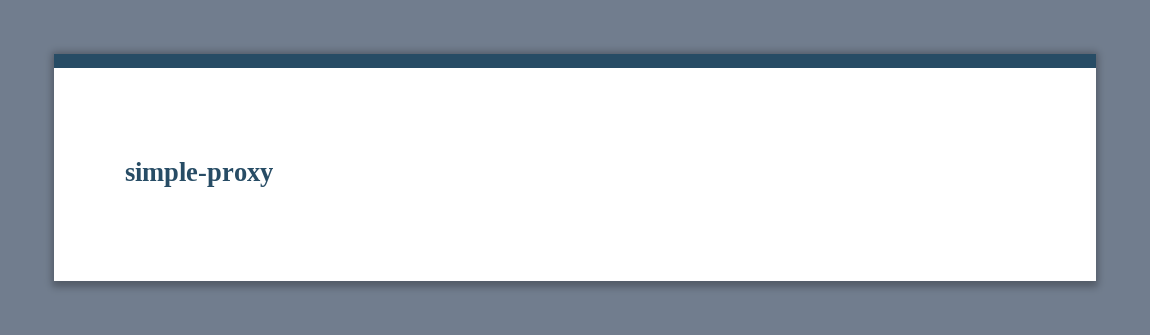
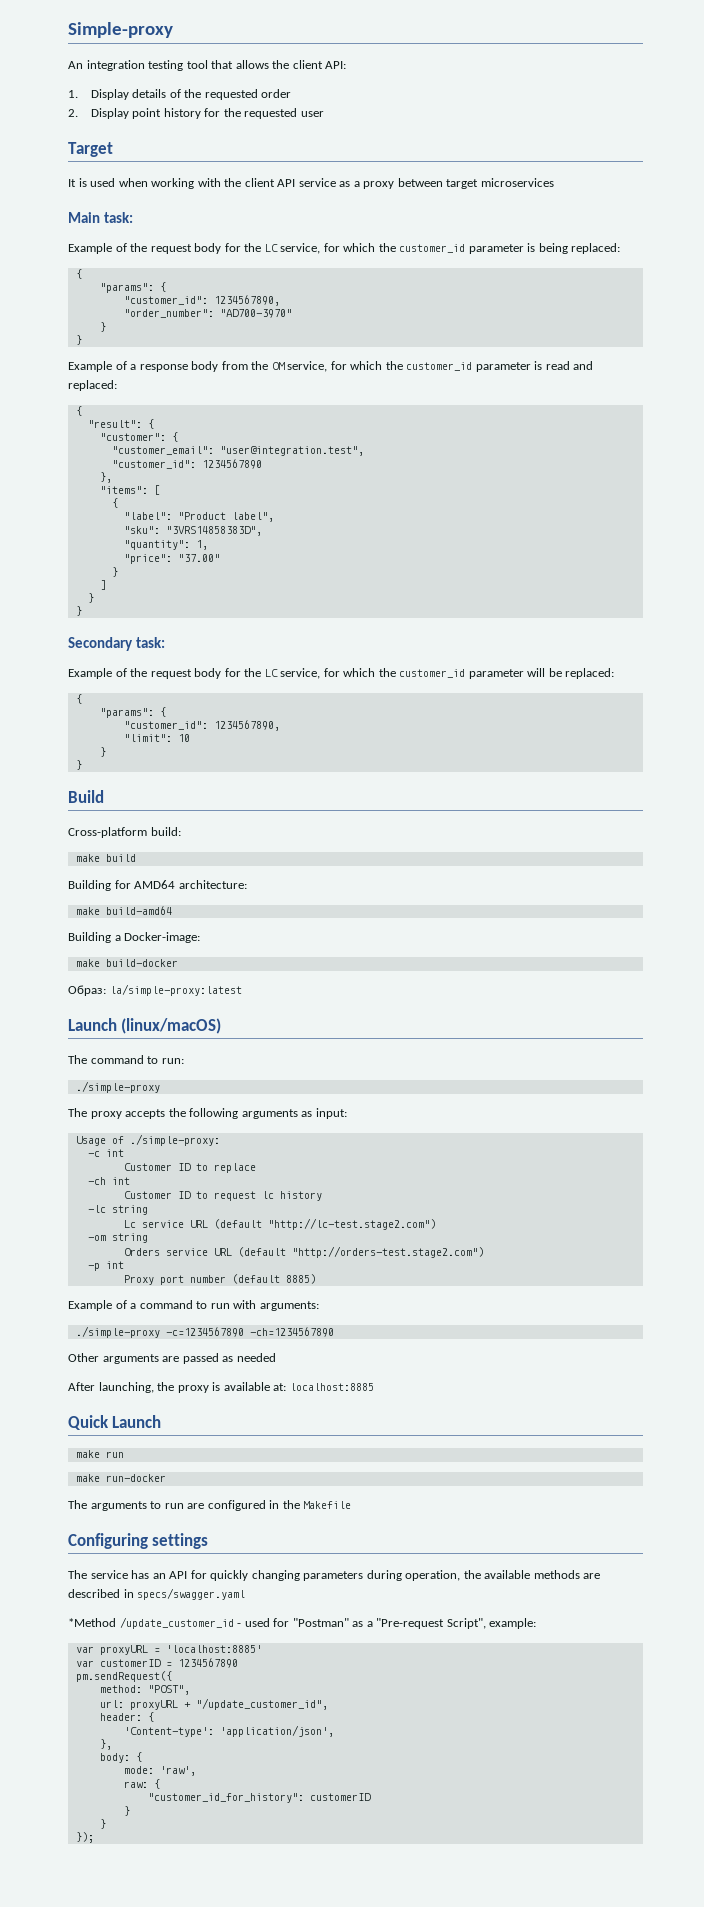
[125,162,273,187] simple-proxy -> [68,22,173,38] [68,60,347,71] [68,89,292,100] [68,108,324,119] [68,142,113,157] [68,178,554,189] [68,212,133,223] [68,243,621,254] [75,269,82,279] [99,282,166,293] [123,295,280,306] [123,309,292,318] [99,322,106,332] [75,335,82,345] [68,361,594,372] [68,380,117,391] [75,406,82,416] [87,419,154,429] [99,432,178,442] [111,446,364,456] [111,459,262,469] [99,472,112,483] [99,485,160,495] [111,498,118,508] [123,512,274,522] [123,526,262,536] [123,540,208,550] [123,554,220,564] [111,567,118,577] [99,580,106,590] [87,593,94,603] [75,606,82,616] [68,637,165,651] [68,668,615,679] [75,694,82,704] [99,707,166,718] [123,720,280,731] [123,734,190,742] [99,747,106,757] [75,760,82,770] [68,790,104,803] [68,827,181,838] [75,854,136,862] [68,880,247,891] [75,906,172,915] [68,932,201,943] [75,959,178,967] [68,984,242,996] [68,1018,222,1034] [68,1055,184,1064] [75,1081,160,1093] [68,1108,347,1119] [75,1134,220,1146] [87,1149,124,1157] [123,1163,256,1173] [87,1177,130,1185] [123,1191,322,1201] [87,1205,148,1215] [123,1218,436,1230] [87,1233,148,1243] [123,1246,484,1258] [87,1261,124,1271] [123,1274,316,1285] [68,1300,319,1311] [75,1326,334,1338] [68,1353,276,1364] [68,1382,374,1393] [68,1415,162,1430] [75,1450,124,1458] [75,1474,166,1482] [68,1500,352,1511] [68,1533,209,1549] [68,1570,601,1581] [68,1588,246,1600] [68,1617,537,1629] [75,1645,262,1655] [75,1658,238,1668] [75,1671,172,1682] [99,1685,190,1695] [99,1698,328,1710] [99,1712,154,1722] [123,1725,334,1737] [99,1739,112,1750] [99,1752,142,1763] [123,1766,196,1776] [123,1779,160,1789] [147,1793,371,1803] [123,1806,130,1816] [99,1819,106,1829] [75,1832,94,1843] Simple-proxy // An integration testing tool that allows the client API: // 1. Display details of the requested order // 2. Display point history for the requested user // Target // It is used when working with the client API service as a proxy between target microservices // Main task: // Example of the request body for the LC service, for which the customer_id parameter is being replaced: // { // "params": { // "customer_id": 1234567890, // "order_number": "AD700-3970" // } // } // Example of a response body from the OM service, for which the customer_id parameter is read and replaced: // { // "result": { // "customer": { // "customer_email": "user@integration.test", // "customer_id": 1234567890 // }, // "items": [ // { // "label": "Product label", // "sku": "3VRS14858383D", // "quantity": 1, // "price": "37.00" // } // ] // } // } // Secondary task: // Example of the request body for the LC service, for which the customer_id parameter will be replaced: // { // "params": { // "customer_id": 1234567890, // "limit": 10 // } // } // Build // Cross-platform build: // make build // Building for AMD64 architecture: // make build-amd64 // Building a Docker-image: // make build-docker // Образ: la/simple-proxy:latest // Launch (linux/macOS) // The command to run: // ./simple-proxy // The proxy accepts the following arguments as input: // Usage of ./simple-proxy: // -c int // Customer ID to replace // -ch int // Customer ID to request lc history // -lc string // Lc service URL (default "http://lc-test.stage2.com") // -om string // Orders service URL (default "http://orders-test.stage2.com") // -p int // Proxy port number (default 8885) // Example of a command to run with arguments: // ./simple-proxy -c=1234567890 -ch=1234567890 // Other arguments are passed as needed // After launching, the proxy is available at: localhost:8885 // Quick Launch // make run // make run-docker // The arguments to run are configured in the Makefile // Configuring settings // The service has an API for quickly changing parameters during operation, the available methods are described in specs/swagger.yaml // *Method /update_customer_id - used for "Postman" as a "Pre-request Script", example: // var proxyURL = 'localhost:8885' // var customerID = 1234567890 // pm.sendRequest({ // method: "POST", // url: proxyURL + "/update_customer_id", // header: { // 'Content-type': 'application/json', // }, // body: { // mode: 'raw', // raw: { // "customer_id_for_history": customerID // } // } // });

